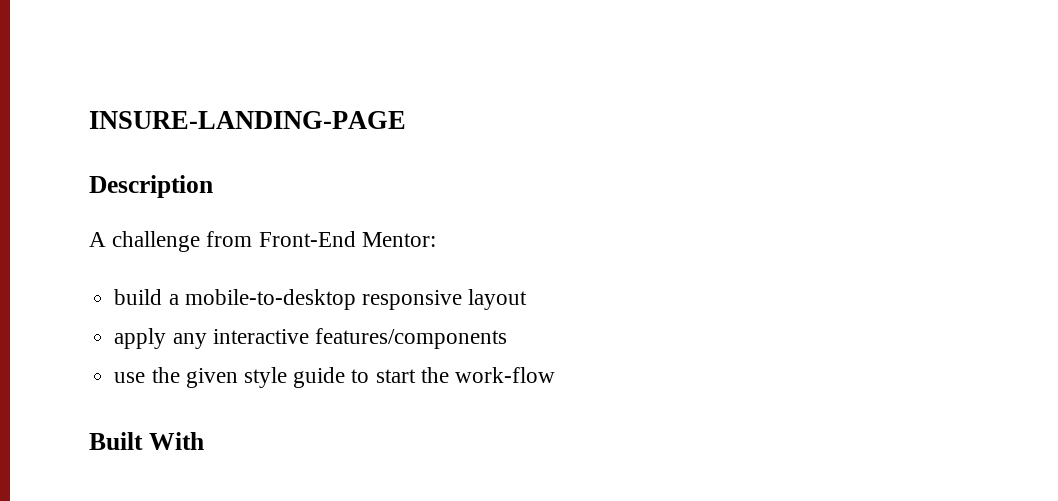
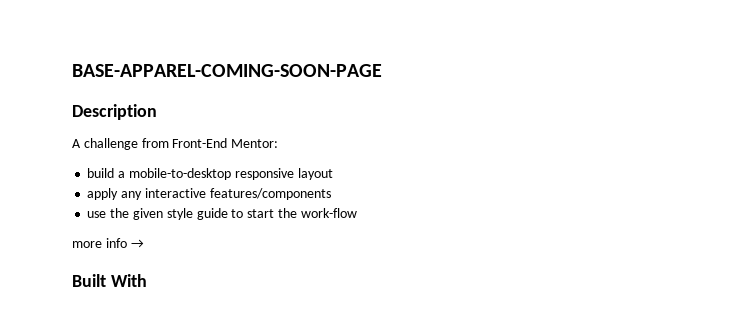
[89,111,406,129] INSURE-LANDING-PAGE -> [72,64,382,77] BASE-APPAREL-COMING-SOON-PAGE
(555, 375) none -> [72,238,144,248] // more info →

